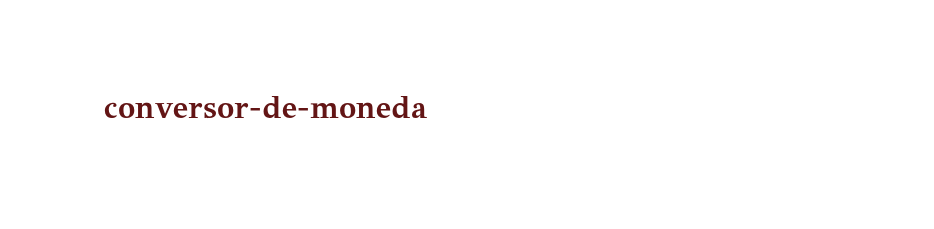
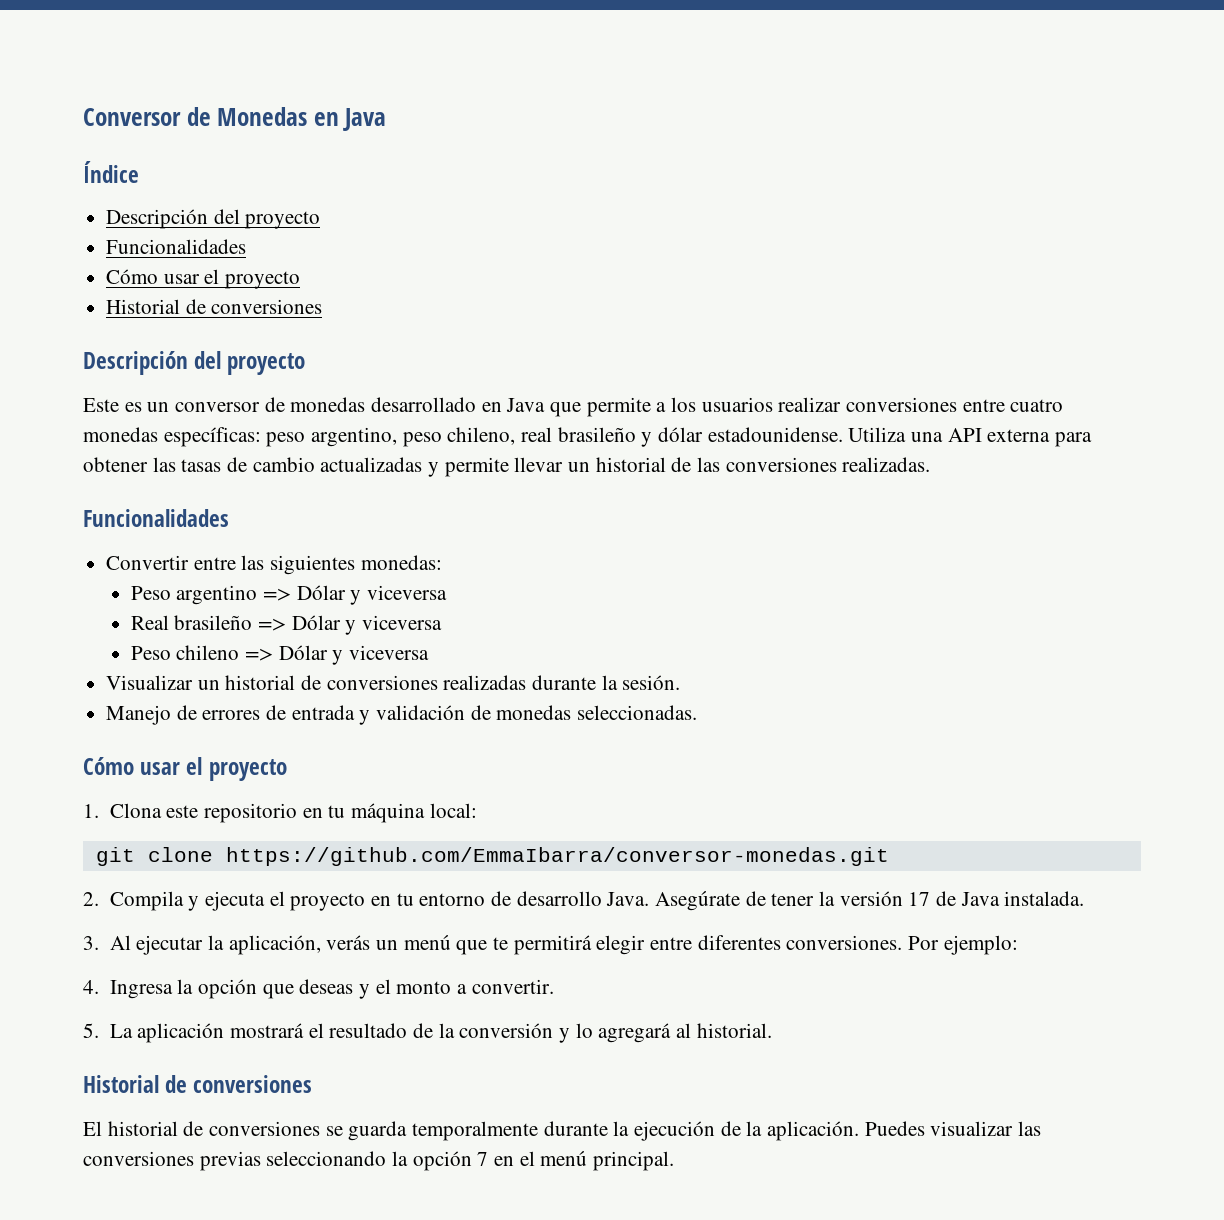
[104,96,427,119] conversor-de-moneda -> [83,107,387,131] [83,161,139,183] [106,209,321,229] [106,239,247,254] [106,269,301,289] [106,299,323,314] [83,351,306,375] [83,397,1064,417] [83,427,1093,447] [83,457,931,477] [83,509,229,527] [106,555,442,575] [130,585,447,605] [130,615,442,635] [130,645,429,665] [106,675,681,690] [106,705,698,725] [83,757,287,781] [83,803,477,823] [95,847,889,866] [83,891,1085,911] [83,935,1018,955] [83,979,554,999] [83,1023,772,1043] [83,1075,313,1093] [83,1121,1042,1141] [83,1151,675,1171] Conversor de Monedas en Java // Índice // Descripción del proyecto // Funcionalidades // Cómo usar el proyecto // Historial de conversiones // Descripción del proyecto // Este es un conversor de monedas desarrollado en Java que permite a los usuarios realizar conversiones entre cuatro monedas específicas: peso argentino, peso chileno, real brasileño y dólar estadounidense. Utiliza una API externa para obtener las tasas de cambio actualizadas y permite llevar un historial de las conversiones realizadas. // Funcionalidades // Convertir entre las siguientes monedas: // Peso argentino => Dólar y viceversa // Real brasileño => Dólar y viceversa // Peso chileno => Dólar y viceversa // Visualizar un historial de conversiones realizadas durante la sesión. // Manejo de errores de entrada y validación de monedas seleccionadas. // Cómo usar el proyecto // 1. Clona este repositorio en tu máquina local: // git clone https://github.com/EmmaIbarra/conversor-monedas.git // 2. Compila y ejecuta el proyecto en tu entorno de desarrollo Java. Asegúrate de tener la versión 17 de Java instalada. // 3. Al ejecutar la aplicación, verás un menú que te permitirá elegir entre diferentes conversiones. Por ejemplo: // 4. Ingresa la opción que deseas y el monto a convertir. // 5. La aplicación mostrará el resultado de la conversión y lo agregará al historial. // Historial de conversiones // El historial de conversiones se guarda temporalmente durante la ejecución de la aplicación. Puedes visualizar las conversiones previas seleccionando la opción 7 en el menú principal.

